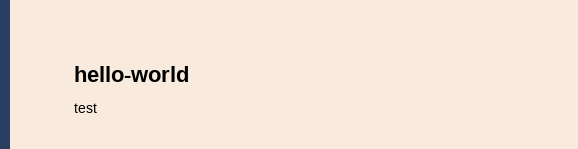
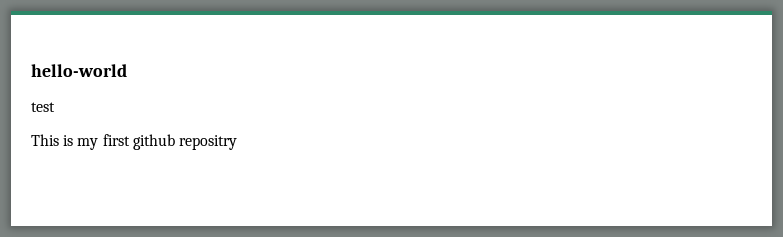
(97, 108) none -> [31,134,237,150] // This is my first github repositry

